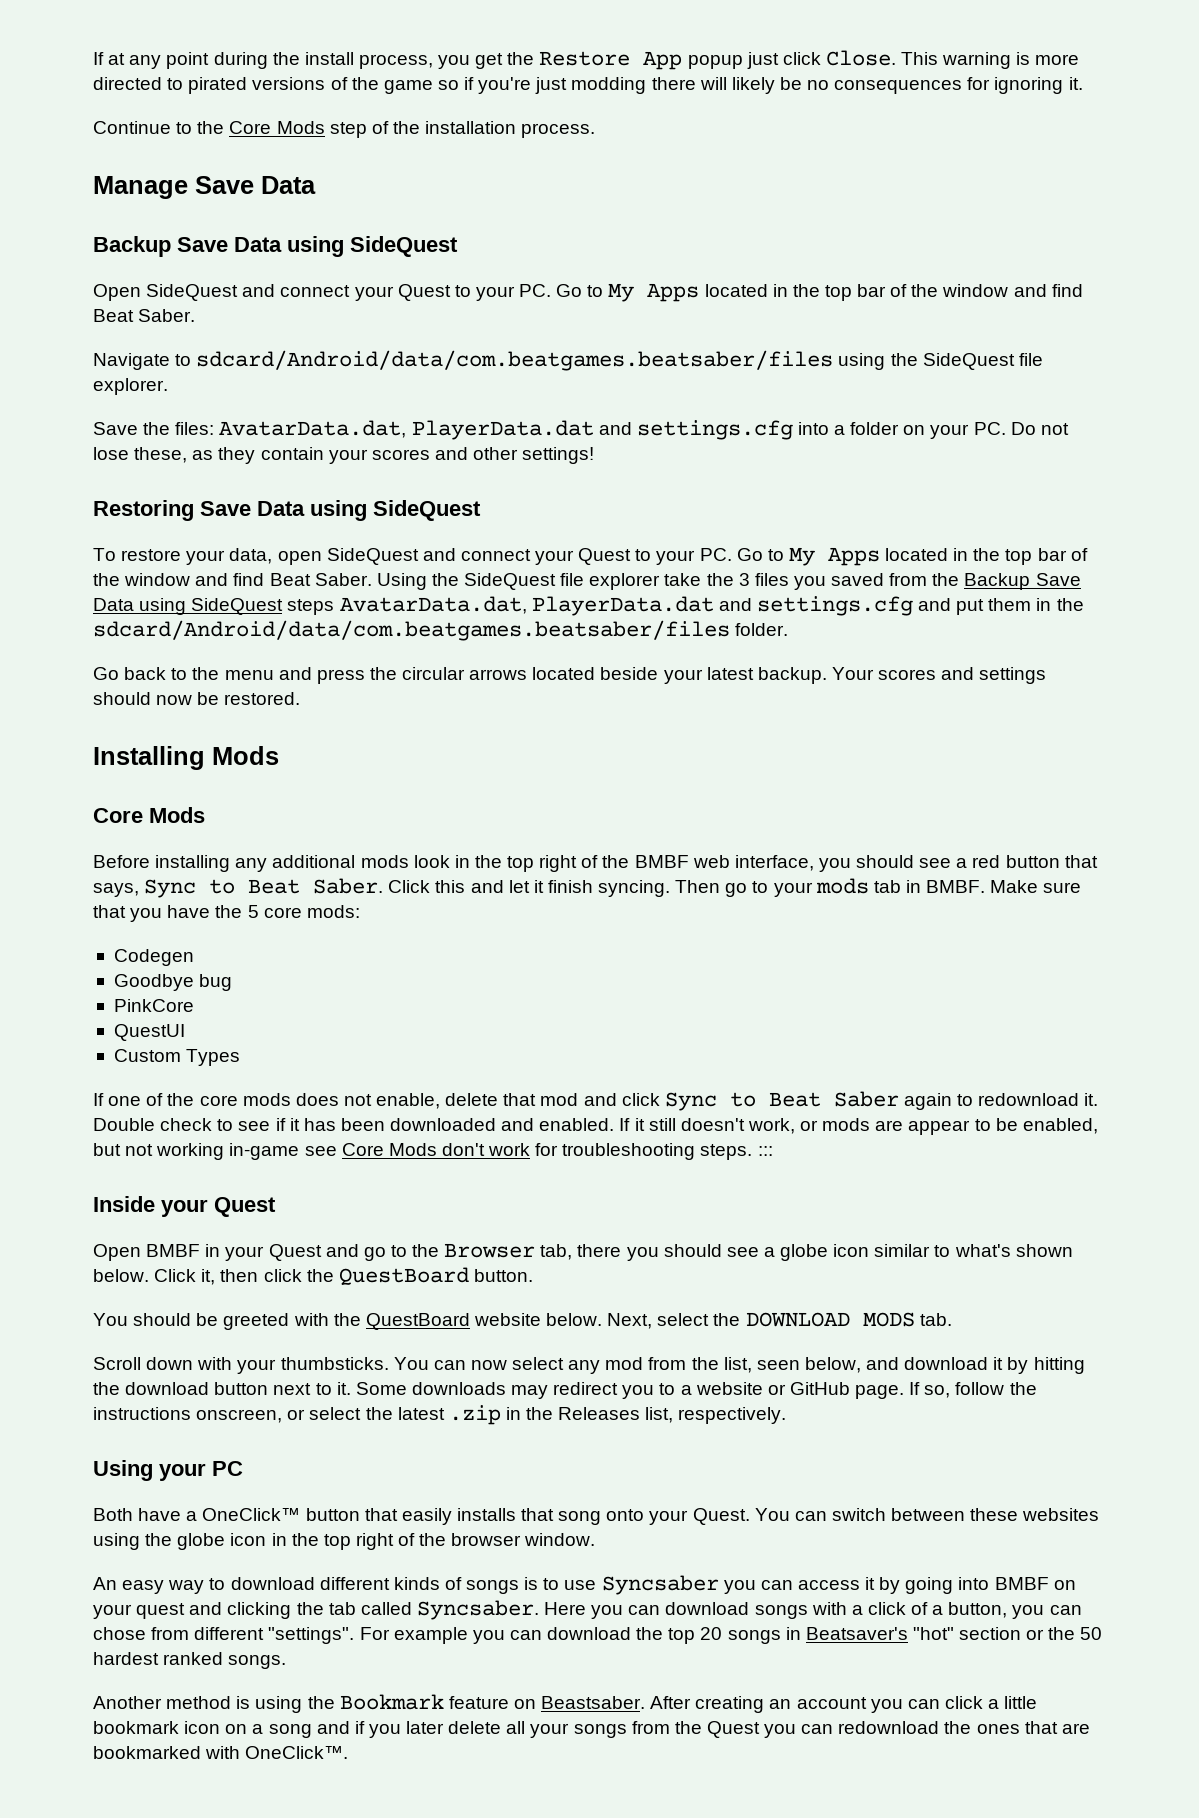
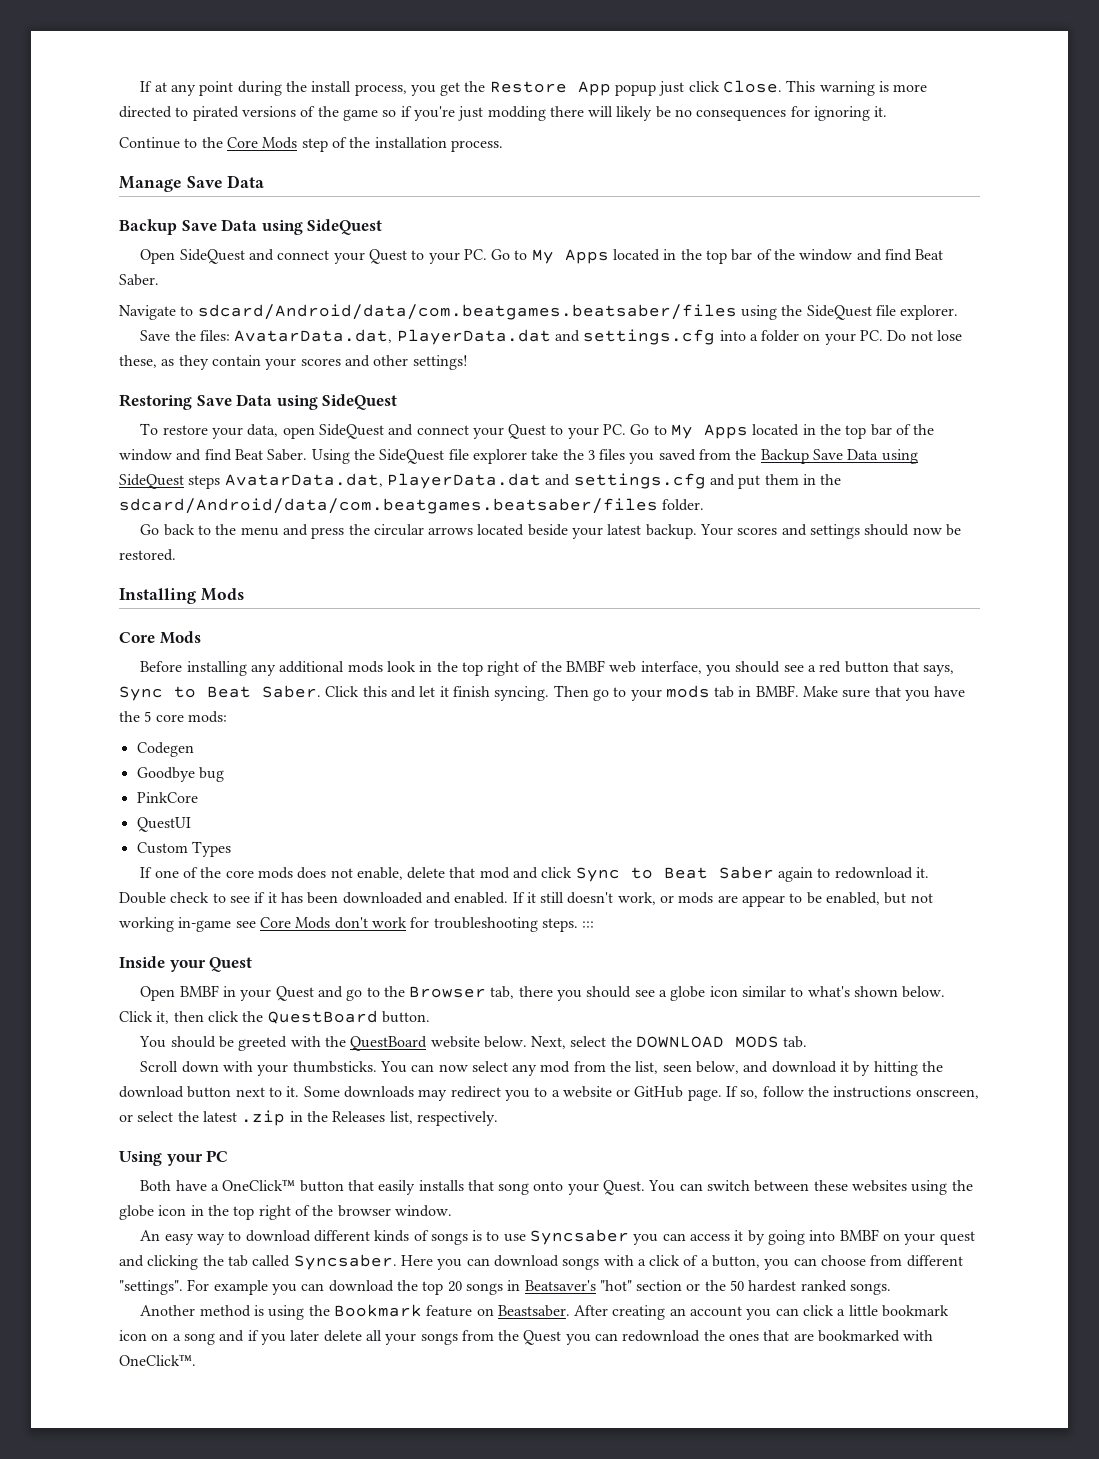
[93,1627,146,1640] chose -> [821,1255,867,1266] choose

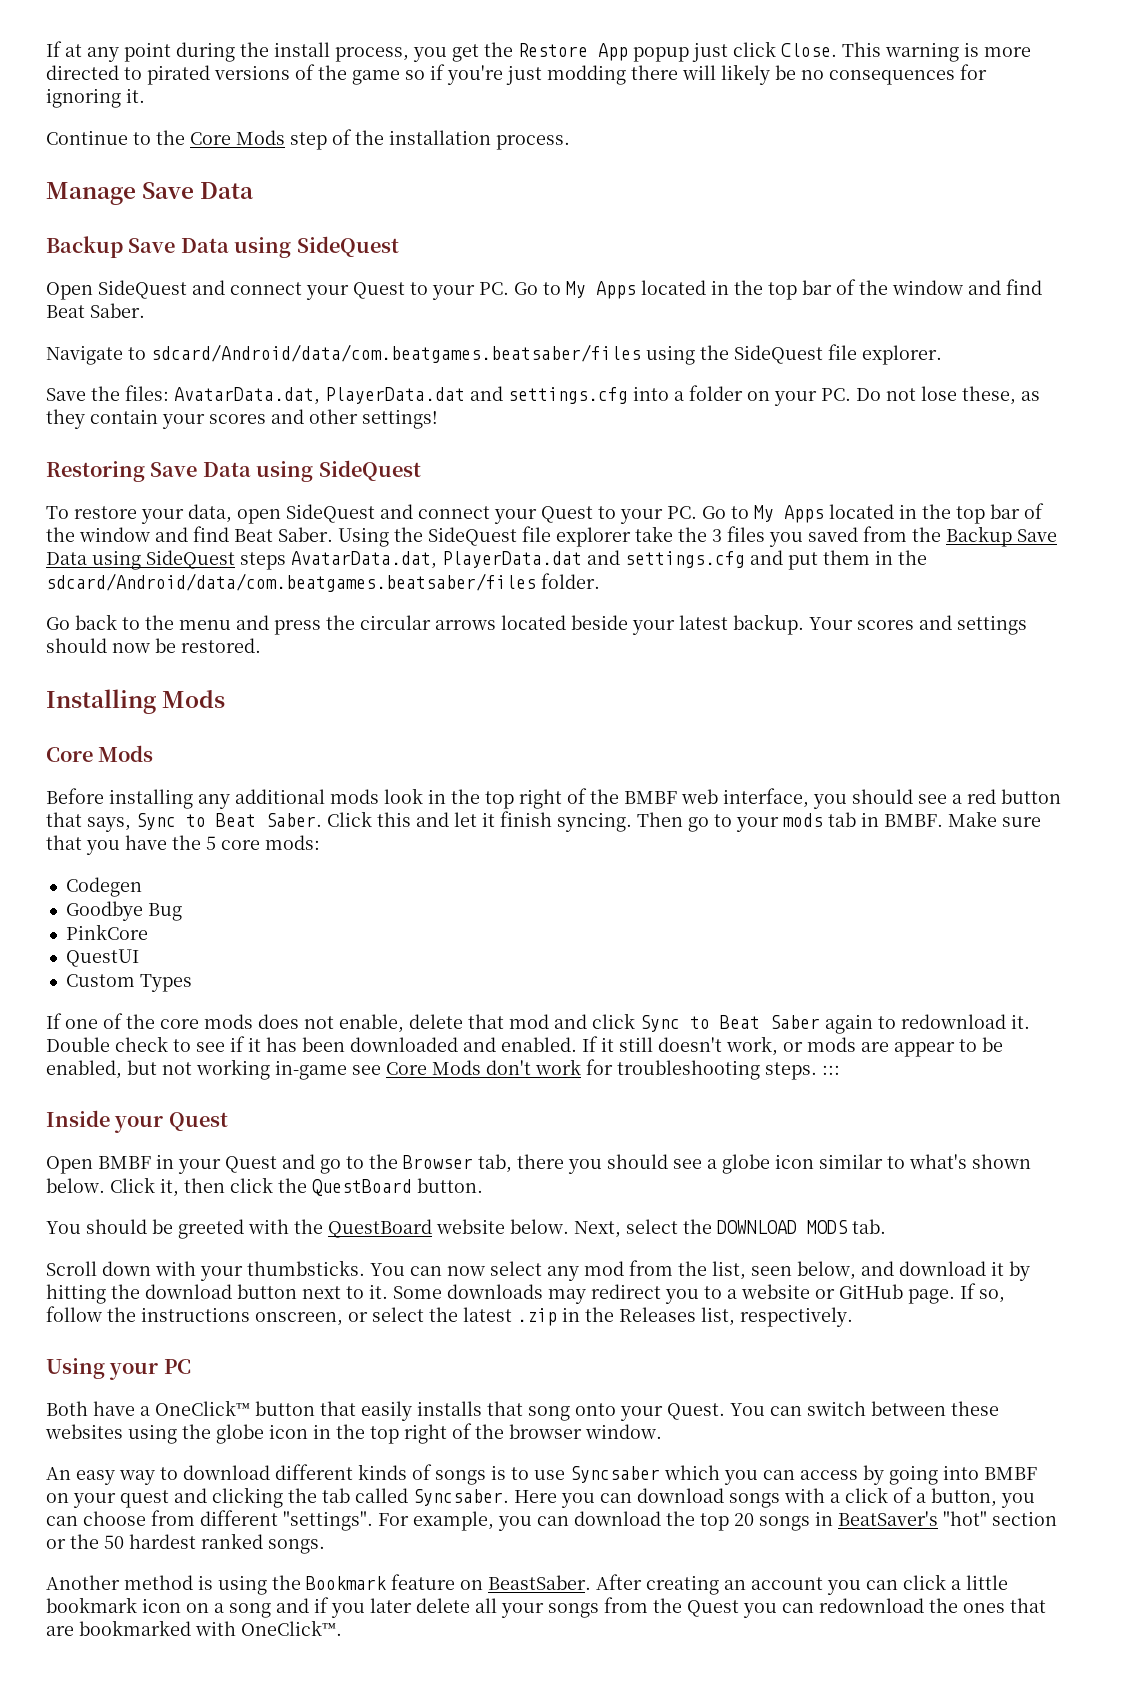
[198,767,224,782] bug -> [147,903,182,921] Bug
(630, 1237) none -> [664,1465,720,1480] which
[734,1230,744,1241] it -> (858, 1475) none
[213,1280,268,1295] example -> [413,1511,494,1531] example,
[524,1280,596,1291] Beatsaver's -> [838,1511,938,1526] BeatSaver's
[497,1305,570,1317] Beastsaber. -> [488,1575,591,1590] BeastSaber.

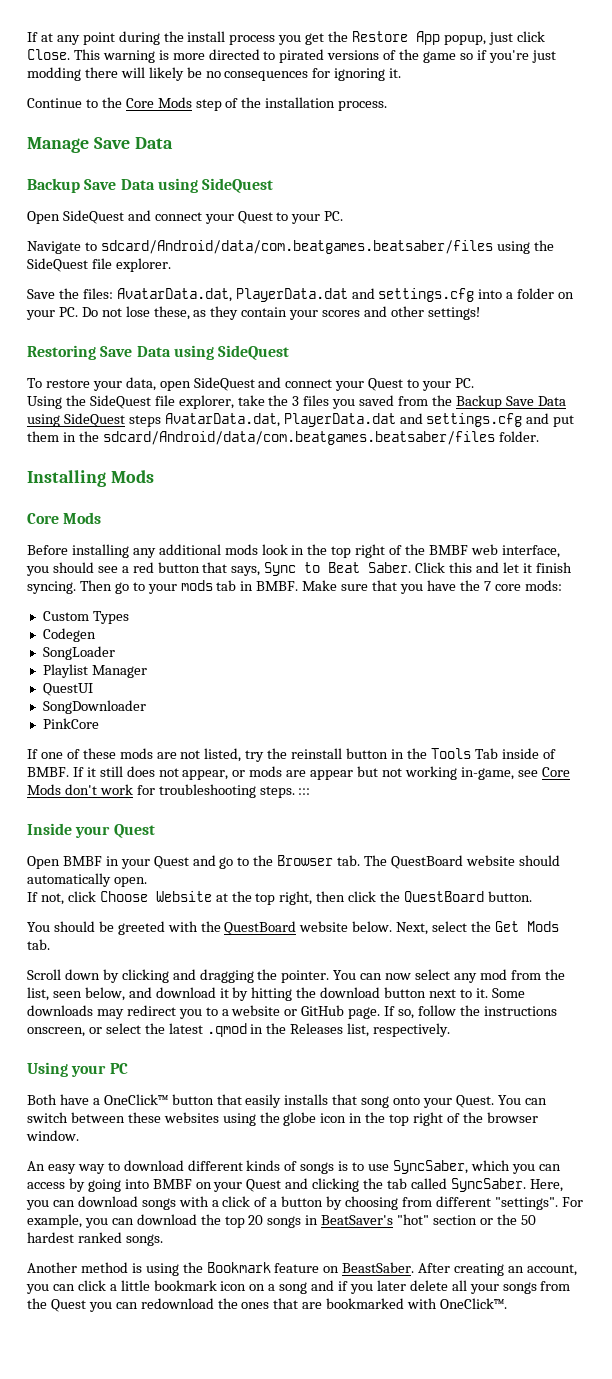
[335,47,409,62] process, -> [229,35,276,45] process
[633,47,689,62] popup -> [443,35,486,45] popup,
[514,279,1042,300] [46,303,145,318] Go to My Apps located in the top bar of the window and find Beat Saber. -> (344, 216) none
[702,503,1044,524] [46,526,333,542] Go to My Apps located in the top bar of the window and find Beat Saber. -> (474, 383) //
[556,527,631,547] explorer -> [178,395,234,409] explorer,
[46,614,1027,635] [46,638,261,653] // Go back to the menu and press the circular arrows located beside your latest backup. Your scores and settings should now be restored. -> (539, 436) none
[206,836,216,850] 5 -> [483,581,491,591] 7
[65,877,142,897] [65,901,182,921] [65,924,148,940] [65,949,139,967] [65,974,192,992] [46,1013,1030,1034] [46,1036,778,1056] Codegen // Goodbye Bug // PinkCore // QuestUI // Custom Types // If one of the core mods does not enable, delete that mod and click Sync to Beat Saber again to redownload it. Double check to see if it has been downloaded and enabled. If it still doesn't work, -> [42,611,129,624] [42,628,96,642] [42,646,115,660] [42,664,147,678] [42,683,93,696] [42,700,146,714] [42,718,99,729] [27,748,556,762] [27,766,229,780] Custom Types // Codegen // SongLoader // Playlist Manager // QuestUI // SongDownloader // PinkCore // If one of these mods are not listed, try the reinstall button in the Tools Tab inside of BMBF. If it still does not appear,
[959,1037,1003,1052] [46,1060,122,1079] to be enabled, -> (354, 775) none
[275,1060,347,1080] in-game -> [460,767,514,780] in-game,
[478,1154,1031,1174] [46,1177,179,1197] tab, there you should see a globe icon similar to what's shown below. Click it, -> [337,855,560,869] [27,873,147,887] [27,891,313,905] tab. The QuestBoard website should automatically open. // If not, click Choose Website at the top right,
[717,1220,848,1234] DOWNLOAD MODS -> [494,921,559,932] Get Mods
[155,1260,365,1281] with your thumbsticks. -> [102,969,330,983] by clicking and dragging the pointer.
[517,1308,557,1326] .zip -> [206,1023,247,1037] .qmod
[570,1466,660,1483] Syncsaber -> [392,1160,468,1174] SyncSaber,
[120,1490,169,1508] quest -> [246,1179,282,1192] Quest
[413,1489,557,1506] Syncsaber. Here -> [450,1178,563,1192] SyncSaber. Here,
[931,1488,1035,1508] [46,1511,146,1526] button, you can choose -> [281,1196,399,1210] button by choosing
[751,1577,823,1590] account -> [526,1264,577,1276] account,

